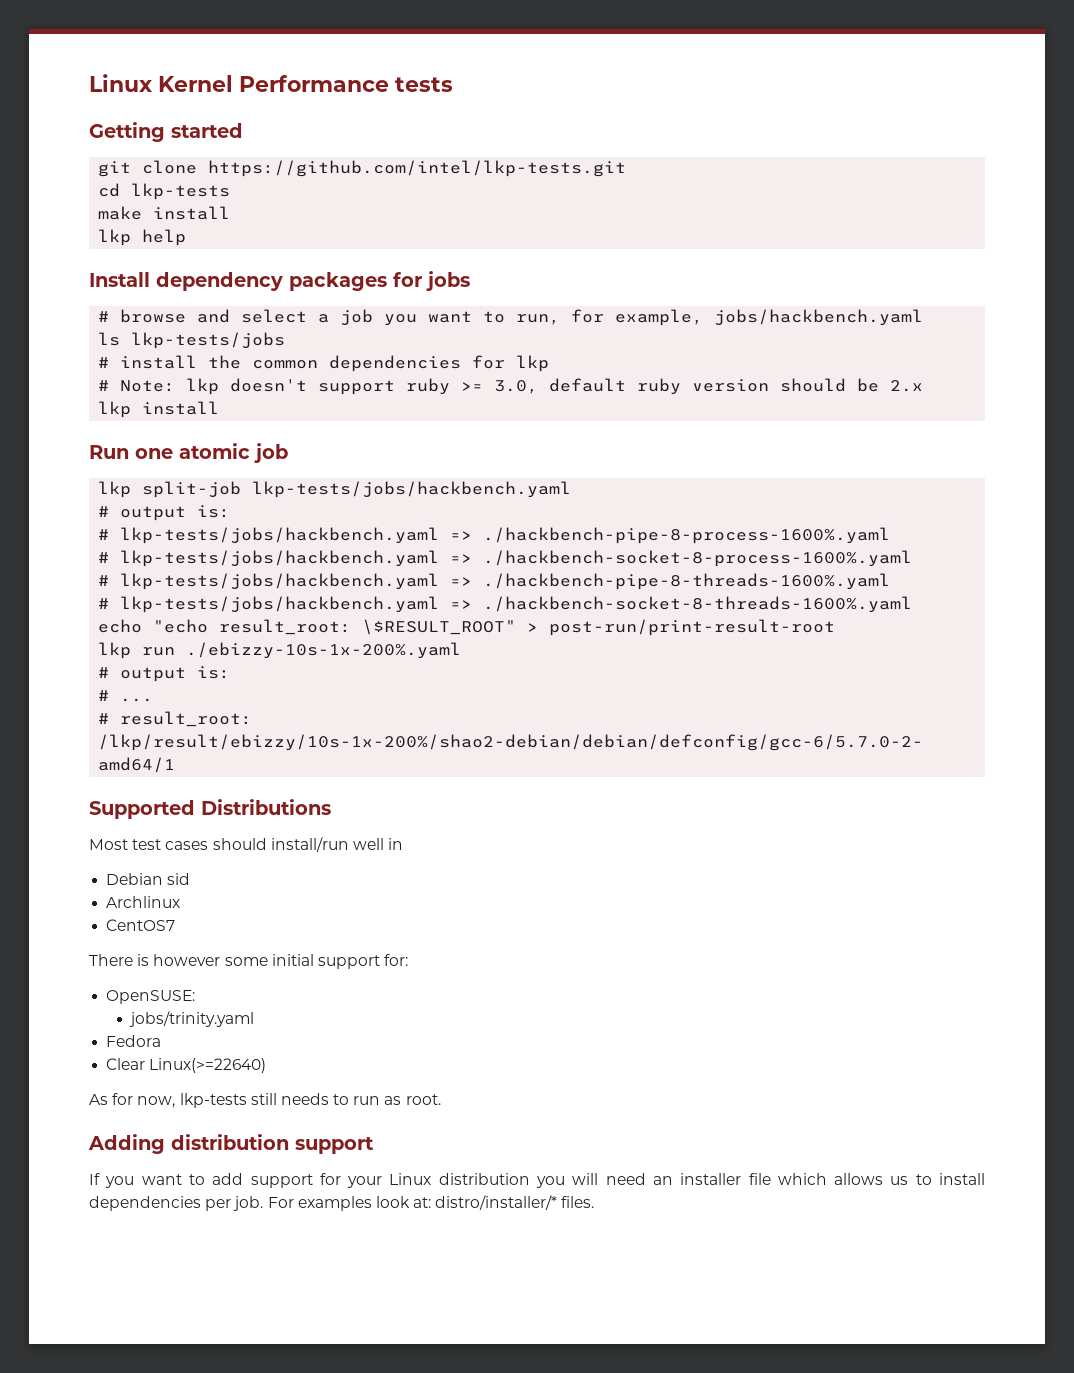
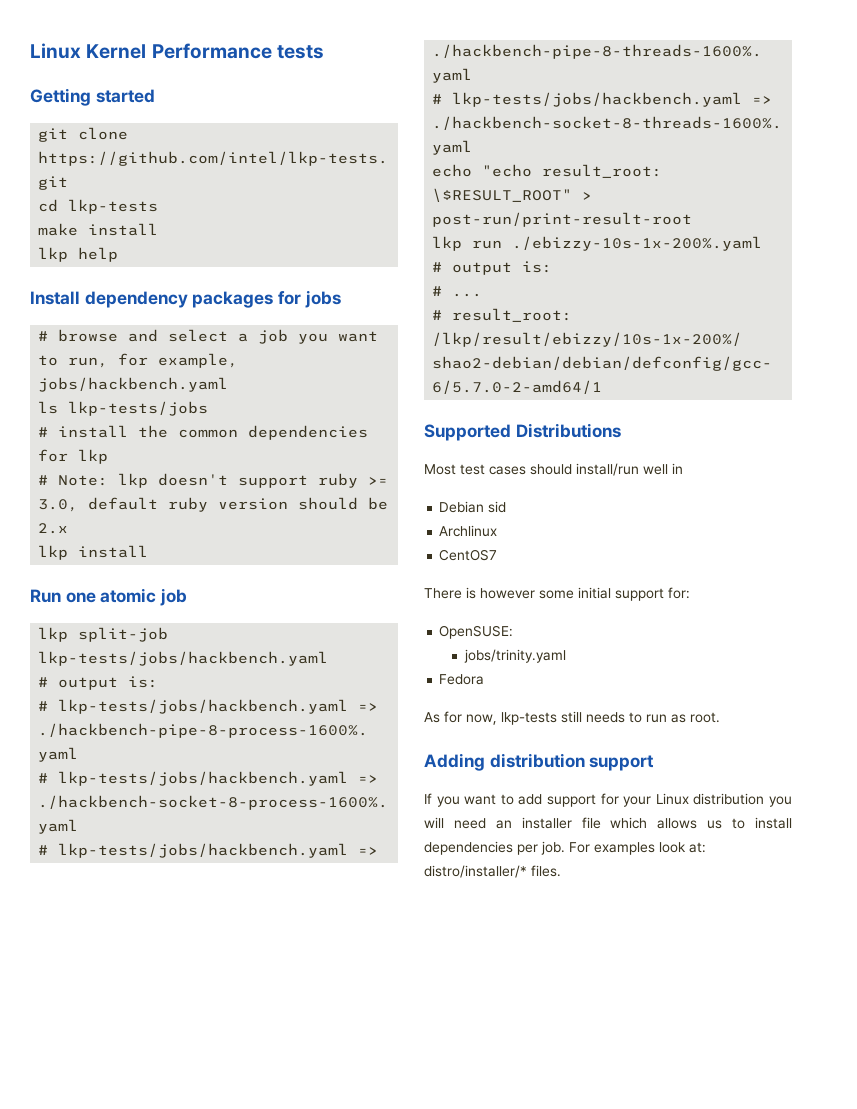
[106,1058,267,1073] // Clear Linux(>=22640) -> (485, 679) none

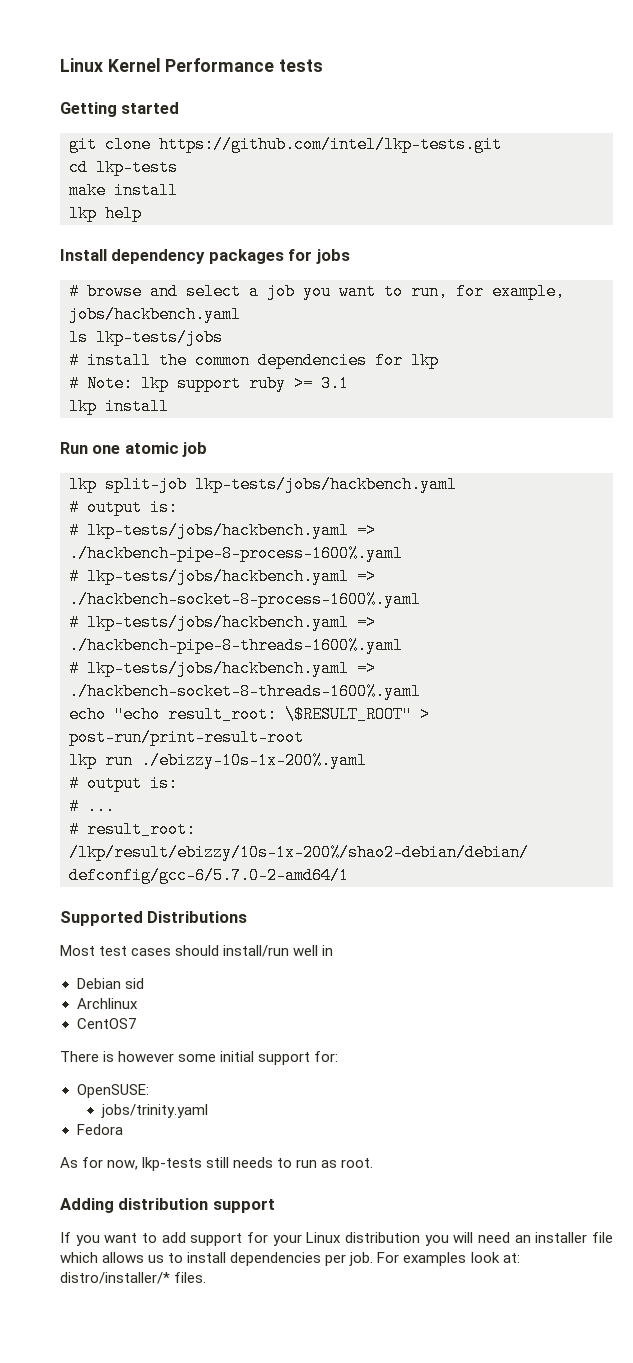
[158,473,229,486] doesn't -> (169, 383) none
[38,497,389,512] [38,523,69,534] 3.0, default ruby version should be 2.x -> [321,375,349,392] 3.1

